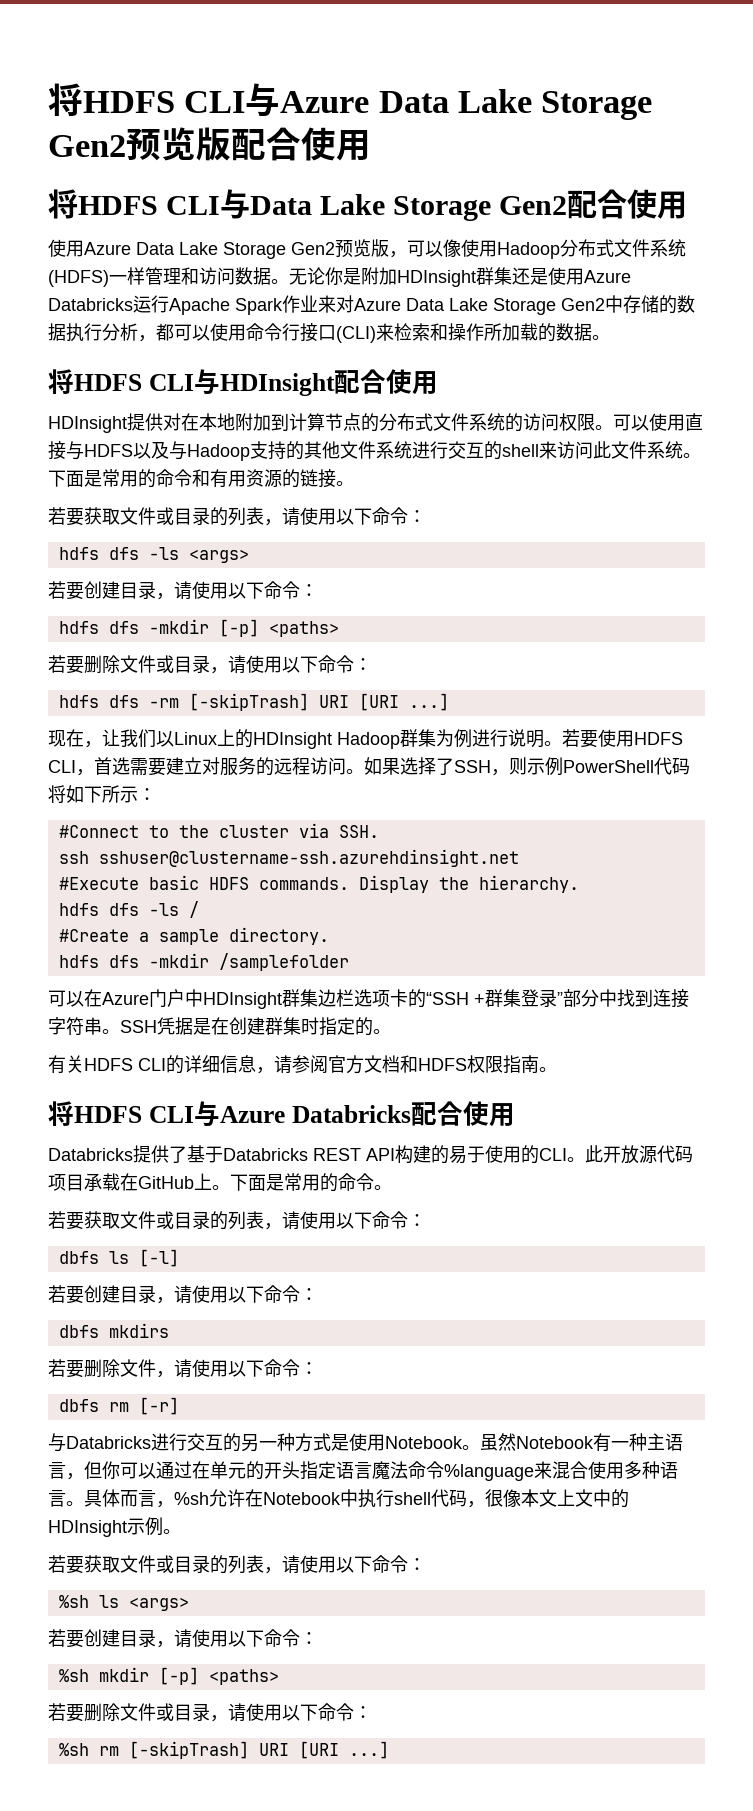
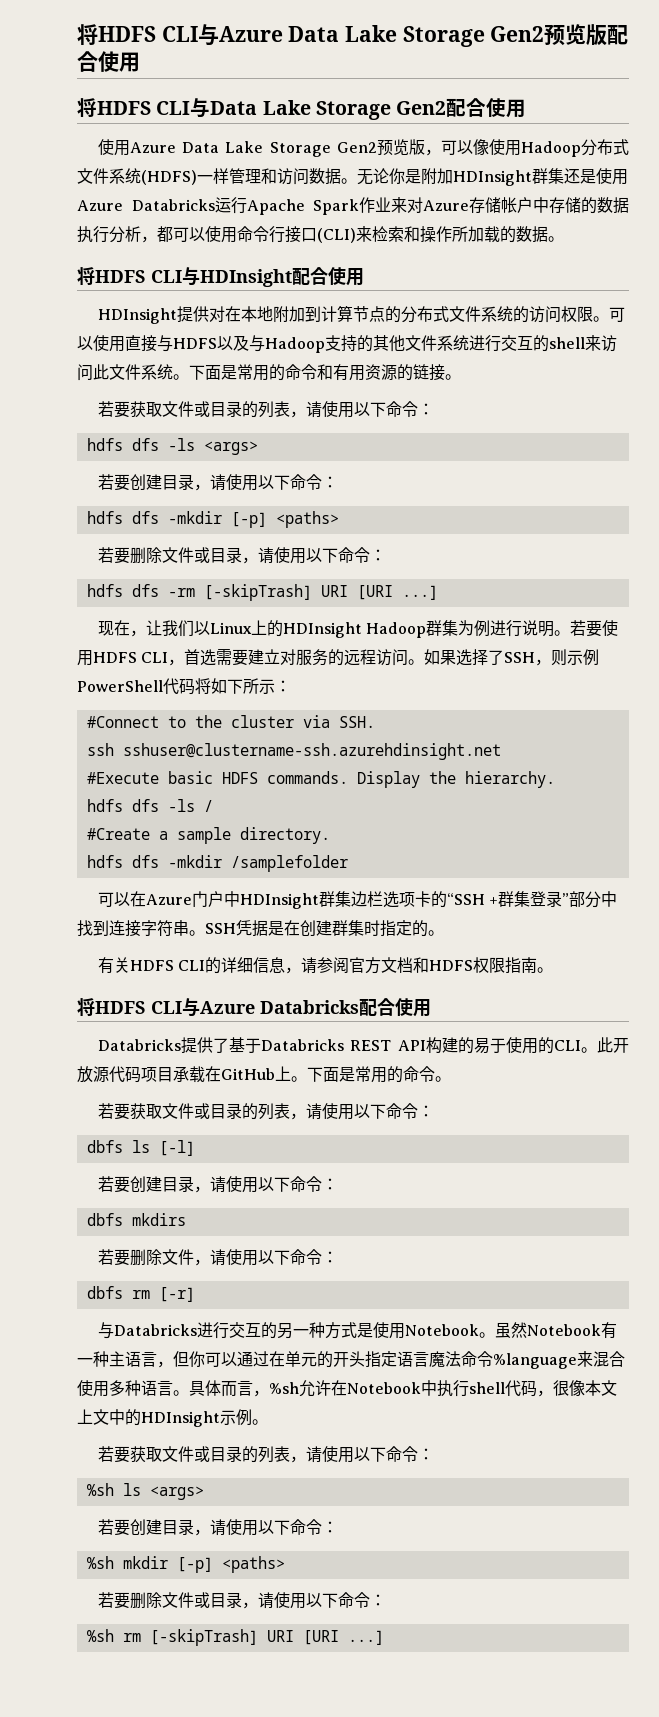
[406,298,605,315] Data Lake Storage Gen2 -> [469,197,533,213] 存储帐户

